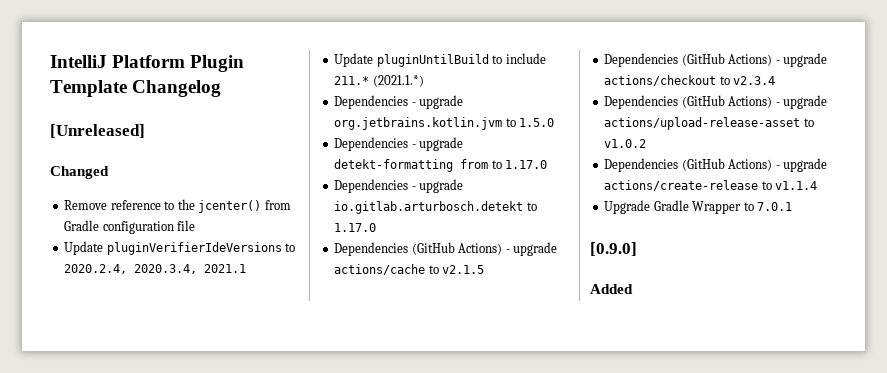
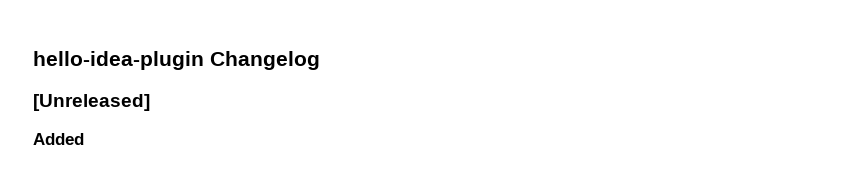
[50,55,245,72] [50,80,222,97] [50,124,145,138] [50,166,109,179] [64,199,291,213] [64,220,196,234] [64,241,296,255] [64,264,247,274] [334,53,546,67] [334,75,424,87] [334,95,464,109] [334,117,555,130] [334,137,464,151] [334,159,548,172] [334,179,464,193] [334,201,537,214] [334,223,377,232] [334,242,558,256] [334,264,485,275] [604,53,828,67] [604,75,776,86] [604,95,828,109] [604,117,814,130] [604,139,647,148] [604,158,828,172] [604,180,818,191] [604,200,793,214] [590,242,637,256] IntelliJ Platform Plugin Template Changelog // [Unreleased] // Changed // Remove reference to the jcenter() from Gradle configuration file // Update pluginVerifierIdeVersions to 2020.2.4, 2020.3.4, 2021.1 // Update pluginUntilBuild to include 211.* (2021.1.*) // Dependencies - upgrade org.jetbrains.kotlin.jvm to 1.5.0 // Dependencies - upgrade detekt-formatting from to 1.17.0 // Dependencies - upgrade io.gitlab.arturbosch.detekt to 1.17.0 // Dependencies (GitHub Actions) - upgrade actions/cache to v2.1.5 // Dependencies (GitHub Actions) - upgrade actions/checkout to v2.3.4 // Dependencies (GitHub Actions) - upgrade actions/upload-release-asset to v1.0.2 // Dependencies (GitHub Actions) - upgrade actions/create-release to v1.1.4 // Upgrade Gradle Wrapper to 7.0.1 // [0.9.0] -> [33,51,320,70] [33,94,150,111] hello-idea-plugin Changelog // [Unreleased]

